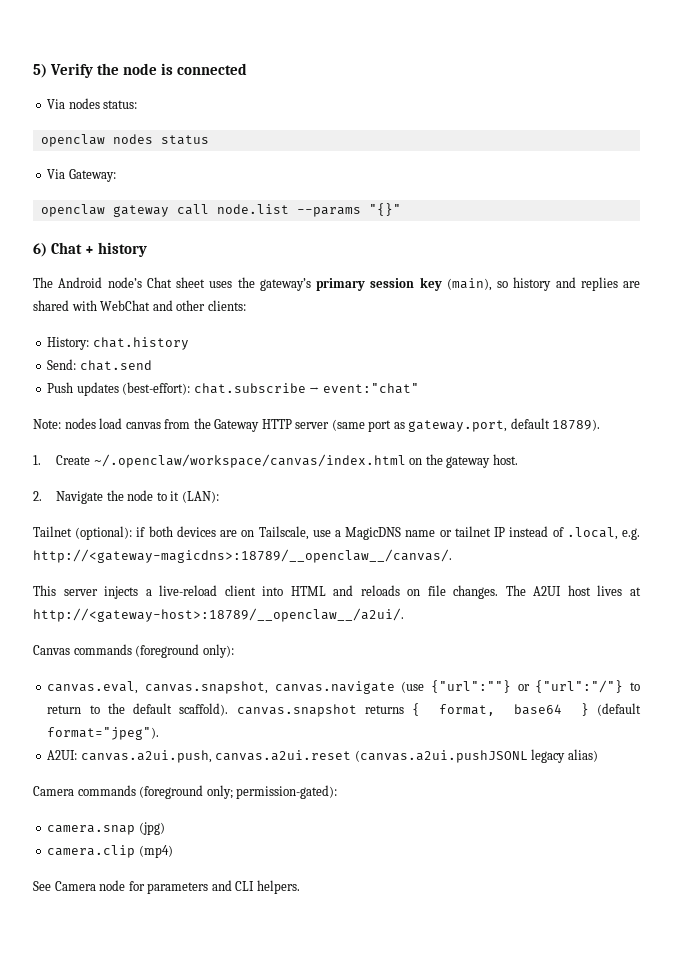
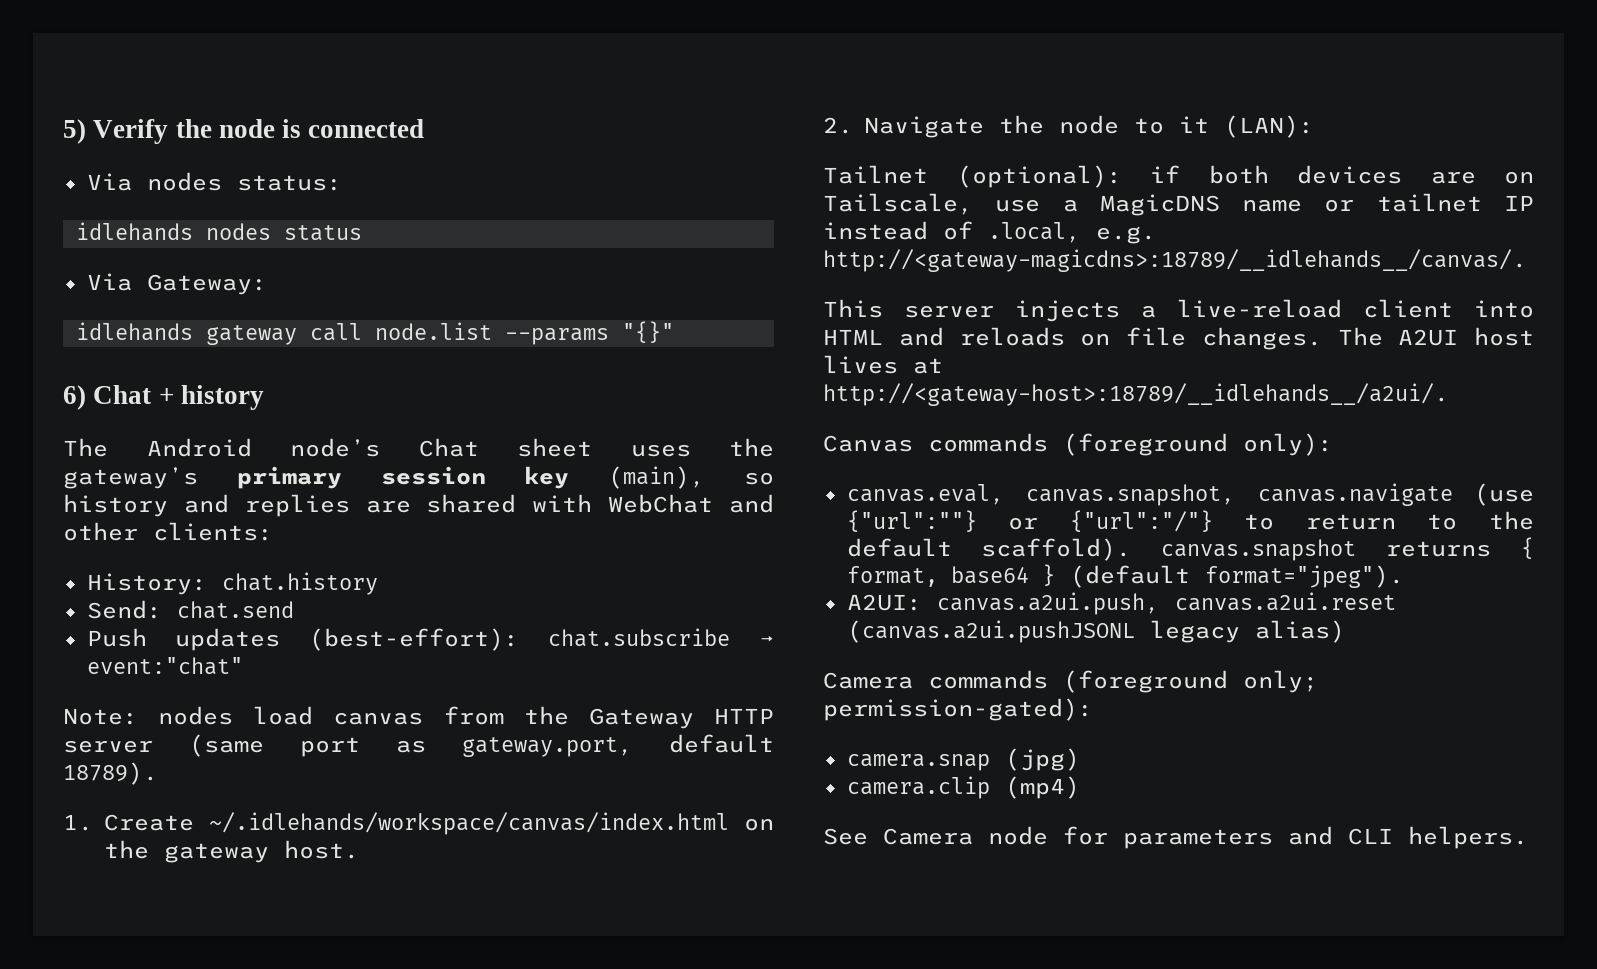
[40,134,105,147] openclaw -> [75,222,193,241] idlehands
[40,204,105,217] openclaw -> [75,322,193,341] idlehands
[93,454,406,468] ~/.openclaw/workspace/canvas/index.html -> [208,812,729,835] ~/.idlehands/workspace/canvas/index.html
[33,549,452,563] http://<gateway-magicdns>:18789/__openclaw__/canvas/. -> [823,249,1527,272] http://<gateway-magicdns>:18789/__idlehands__/canvas/.
[33,608,404,622] http://<gateway-host>:18789/__openclaw__/a2ui/. -> [823,383,1449,406] http://<gateway-host>:18789/__idlehands__/a2ui/.

